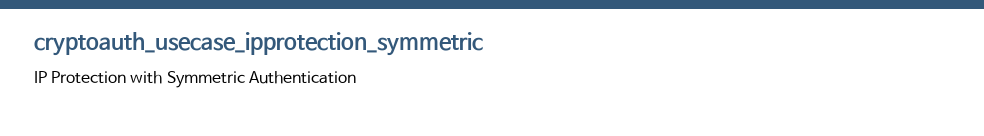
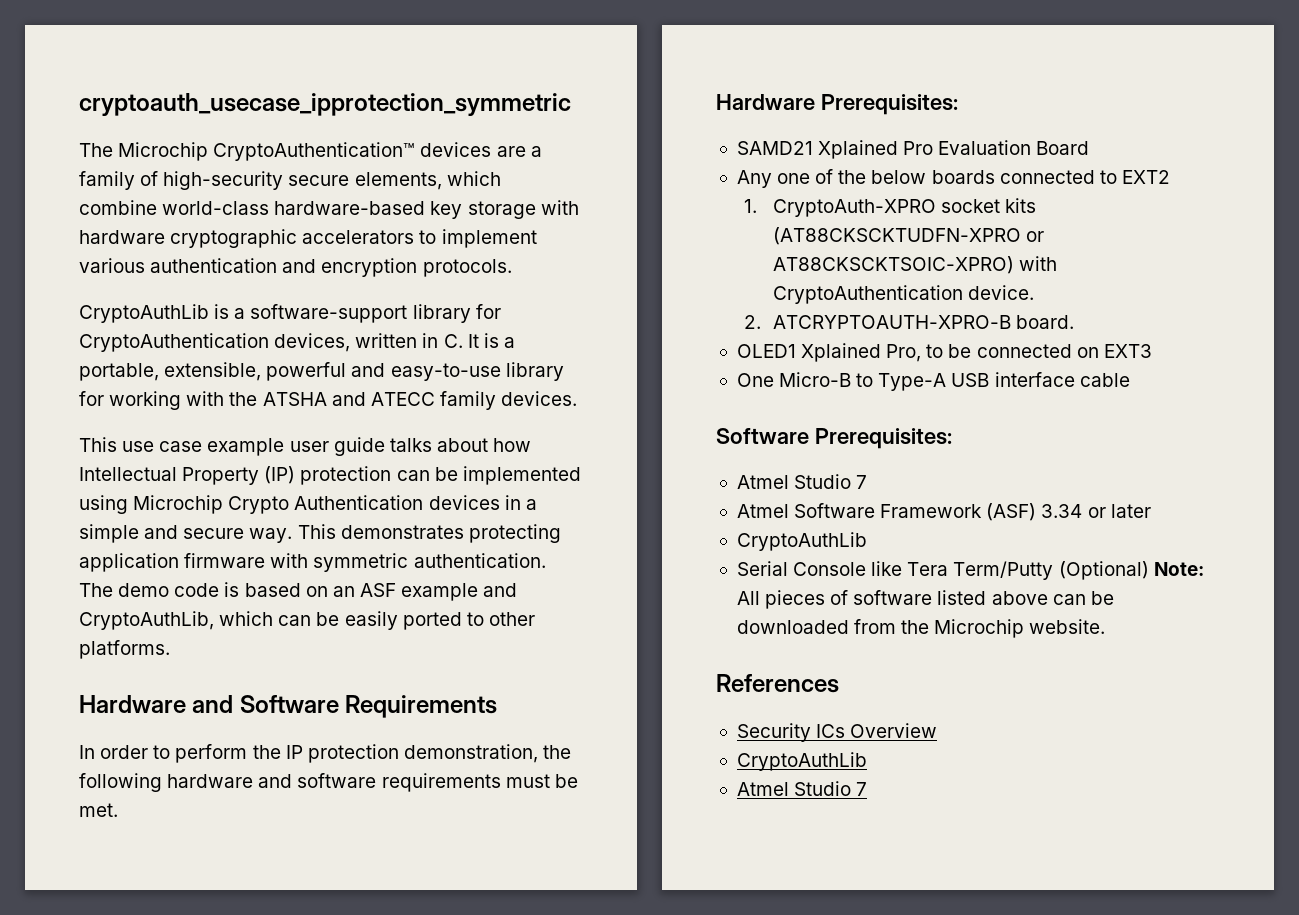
[34,71,356,88] IP Protection with Symmetric Authentication -> [79,142,542,161] [79,171,501,190] [79,200,579,219] [79,229,537,248] [79,258,512,277] [79,304,501,323] [79,333,515,352] [79,362,564,381] [79,391,578,410] [79,437,532,456] [79,466,581,485] [79,495,537,514] [79,524,561,543] [79,553,546,572] [79,582,518,601] [79,611,535,630] [79,640,170,659] [79,695,498,718] [79,744,572,763] [79,773,578,792] [79,803,118,817] [716,94,958,115] [736,140,1090,159] [736,169,1170,188] [744,198,1037,217] [772,227,1045,245] [772,256,1058,274] [772,285,1035,304] [744,315,1075,329] [736,343,1152,362] [736,372,1130,391] [716,428,952,449] [736,474,868,489] [736,503,1151,521] [736,532,867,551] [736,561,1204,580] [736,590,1114,609] [736,619,1106,638] [716,674,839,693] [736,723,938,742] [736,752,867,771] [736,781,868,796] The Microchip CryptoAuthentication™ devices are a family of high-security secure elements, which combine world-class hardware-based key storage with hardware cryptographic accelerators to implement various authentication and encryption protocols. // CryptoAuthLib is a software-support library for CryptoAuthentication devices, written in C. It is a portable, extensible, powerful and easy-to-use library for working with the ATSHA and ATECC family devices. // This use case example user guide talks about how Intellectual Property (IP) protection can be implemented using Microchip Crypto Authentication devices in a simple and secure way. This demonstrates protecting application firmware with symmetric authentication. The demo code is based on an ASF example and CryptoAuthLib, which can be easily ported to other platforms. // Hardware and Software Requirements // In order to perform the IP protection demonstration, the following hardware and software requirements must be met. // Hardware Prerequisites: // SAMD21 Xplained Pro Evaluation Board // Any one of the below boards connected to EXT2 // 1. CryptoAuth-XPRO socket kits (AT88CKSCKTUDFN-XPRO or AT88CKSCKTSOIC-XPRO) with CryptoAuthentication device. // 2. ATCRYPTOAUTH-XPRO-B board. // OLED1 Xplained Pro, to be connected on EXT3 // One Micro-B to Type-A USB interface cable // Software Prerequisites: // Atmel Studio 7 // Atmel Software Framework (ASF) 3.34 or later // CryptoAuthLib // Serial Console like Tera Term/Putty (Optional) Note: All pieces of software listed above can be downloaded from the Microchip website. // References // Security ICs Overview // CryptoAuthLib // Atmel Studio 7

